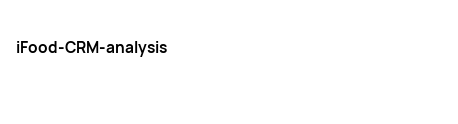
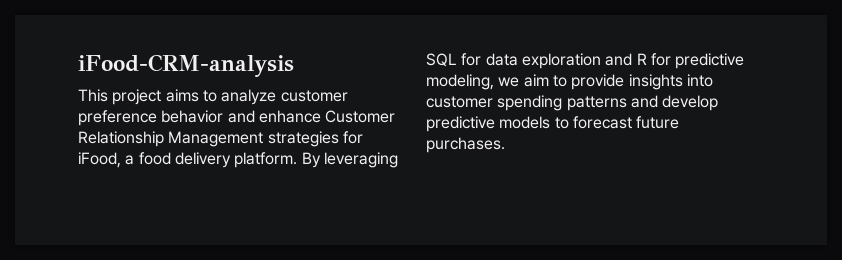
(167, 49) none -> [78,89,348,105] [78,110,396,126] [78,131,363,147] [78,152,398,168] [426,53,745,69] [426,74,713,90] [426,95,719,111] [426,116,680,132] [426,137,505,153] // This project aims to analyze customer preference behavior and enhance Customer Relationship Management strategies for iFood, a food delivery platform. By leveraging SQL for data exploration and R for predictive modeling, we aim to provide insights into customer spending patterns and develop predictive models to forecast future purchases.

